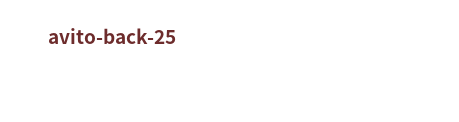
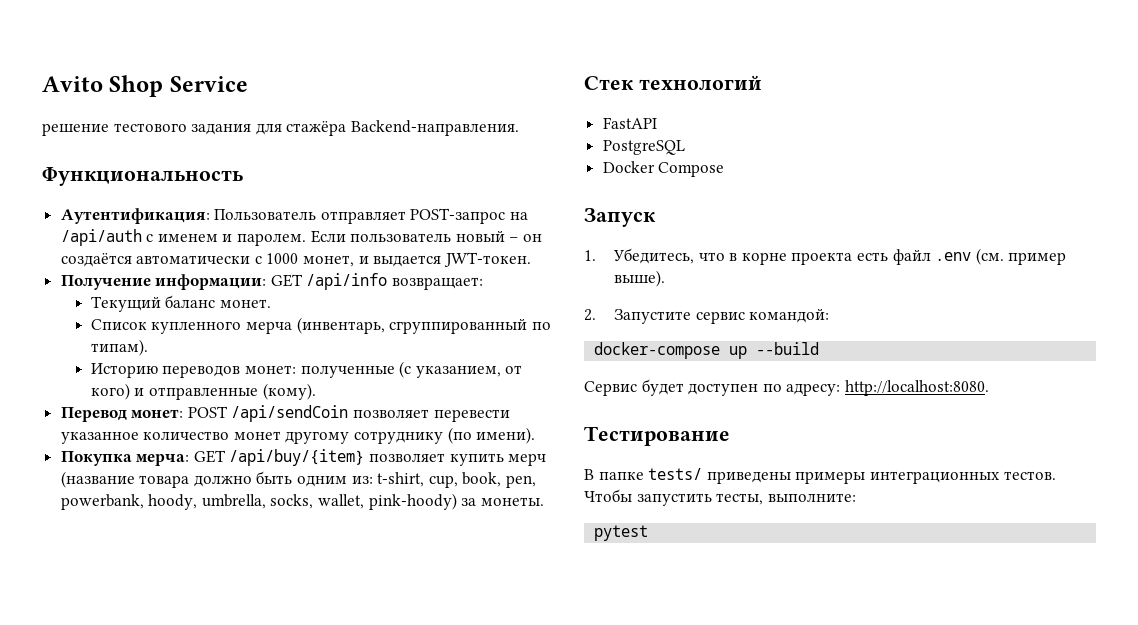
[48,28,176,44] avito-back-25 -> [42,75,248,97] [42,120,519,136] [42,167,243,186] [60,208,529,224] [60,229,543,246] [60,252,531,267] [60,273,484,290] [90,295,271,312] [90,317,551,334] [90,339,148,356] [90,361,523,378] [90,383,316,400] [60,405,510,422] [60,427,536,444] [60,449,547,466] [60,471,537,488] [60,493,544,510] [584,75,762,90] [602,117,657,129] [602,140,685,155] [602,161,725,177] [584,208,656,227] [584,248,1067,265] [614,270,666,287] [584,308,830,324] [594,342,820,359] [584,379,989,396] [584,426,730,446] [584,468,1056,484] [584,489,856,506] [594,525,649,541] Avito Shop Service // решение тестового задания для стажёра Backend-направления. // Функциональность // Аутентификация: Пользователь отправляет POST-запрос на /api/auth с именем и паролем. Если пользователь новый – он создаётся автоматически с 1000 монет, и выдается JWT-токен. // Получение информации: GET /api/info возвращает: // Текущий баланс монет. // Список купленного мерча (инвентарь, сгруппированный по типам). // Историю переводов монет: полученные (с указанием, от кого) и отправленные (кому). // Перевод монет: POST /api/sendCoin позволяет перевести указанное количество монет другому сотруднику (по имени). // Покупка мерча: GET /api/buy/{item} позволяет купить мерч (название товара должно быть одним из: t-shirt, cup, book, pen, powerbank, hoody, umbrella, socks, wallet, pink-hoody) за монеты. // Стек технологий // FastAPI // PostgreSQL // Docker Compose // Запуск // 1. Убедитесь, что в корне проекта есть файл .env (см. пример выше). // 2. Запустите сервис командой: // docker-compose up --build // Сервис будет доступен по адресу: http://localhost:8080. // Тестирование // В папке tests/ приведены примеры интеграционных тестов. Чтобы запустить тесты, выполните: // pytest

